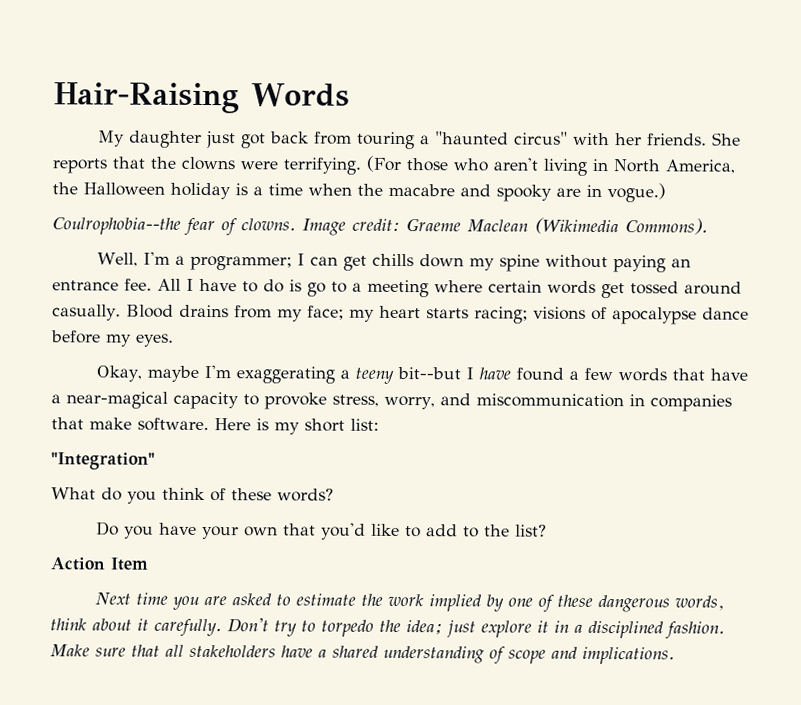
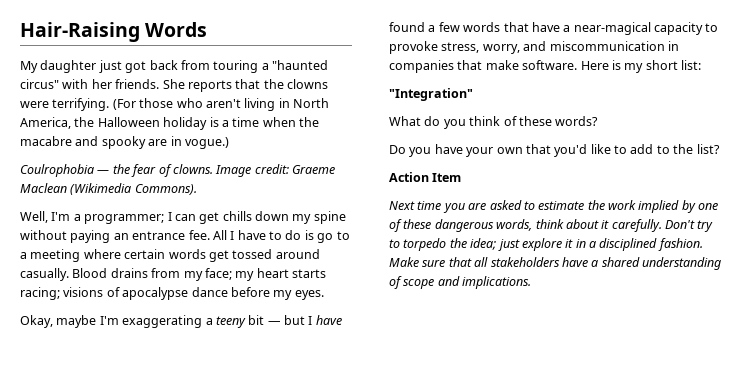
[52,217,181,235] Coulrophobia--the -> [20,164,130,177] Coulrophobia — the
[397,366,462,380] bit--but -> [248,315,305,325] bit — but

